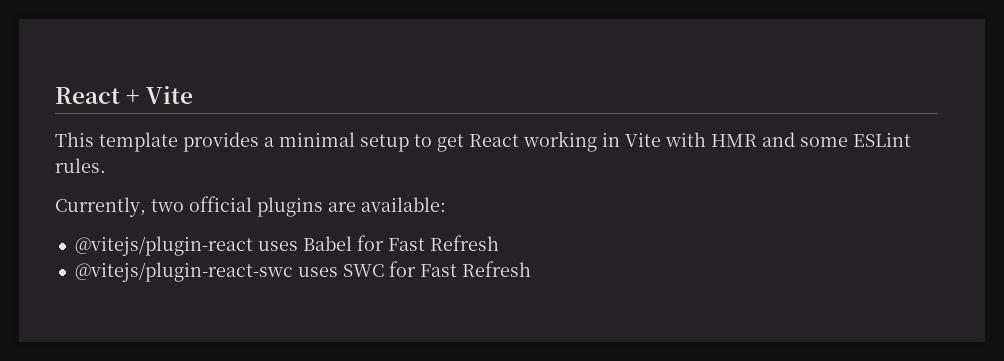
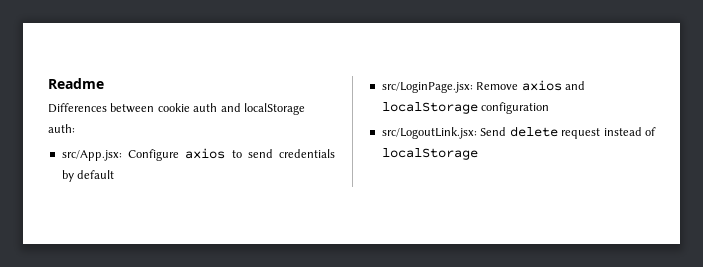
[55,86,194,104] [55,131,911,152] [55,158,106,173] [55,196,446,217] [74,235,499,256] [74,261,531,282] React + Vite // This template provides a minimal setup to get React working in Vite with HMR and some ESLint rules. // Currently, two official plugins are available: // @vitejs/plugin-react uses Babel for Fast Refresh // @vitejs/plugin-react-swc uses SWC for Fast Refresh -> [48,78,104,89] [48,103,305,115] [48,124,75,133] [61,148,335,161] [61,170,115,182] [381,80,585,93] [381,102,550,114] [381,126,656,139] [381,148,478,160] Readme // Differences between cookie auth and localStorage auth: // src/App.jsx: Configure axios to send credentials by default // src/LoginPage.jsx: Remove axios and localStorage configuration // src/LogoutLink.jsx: Send delete request instead of localStorage

